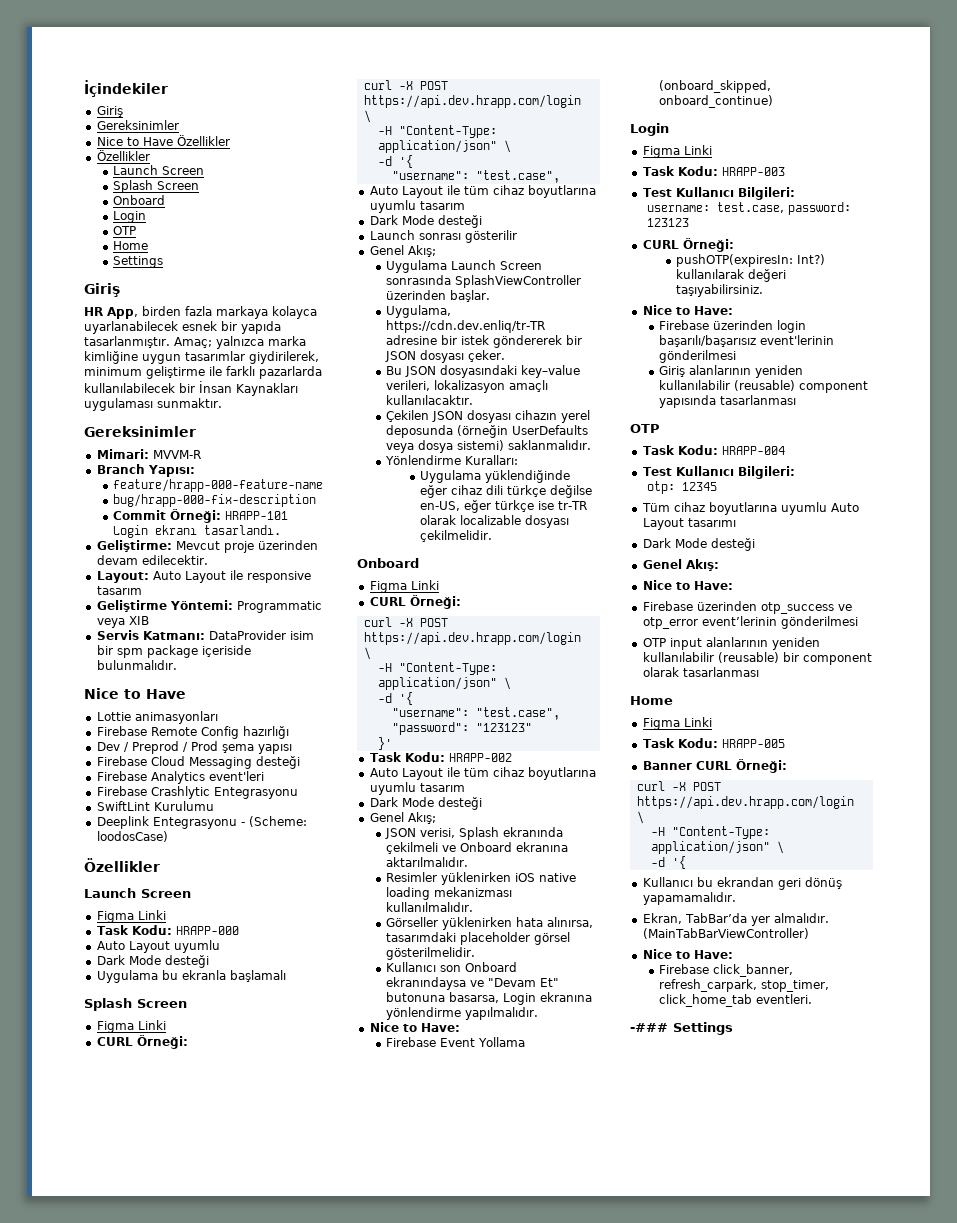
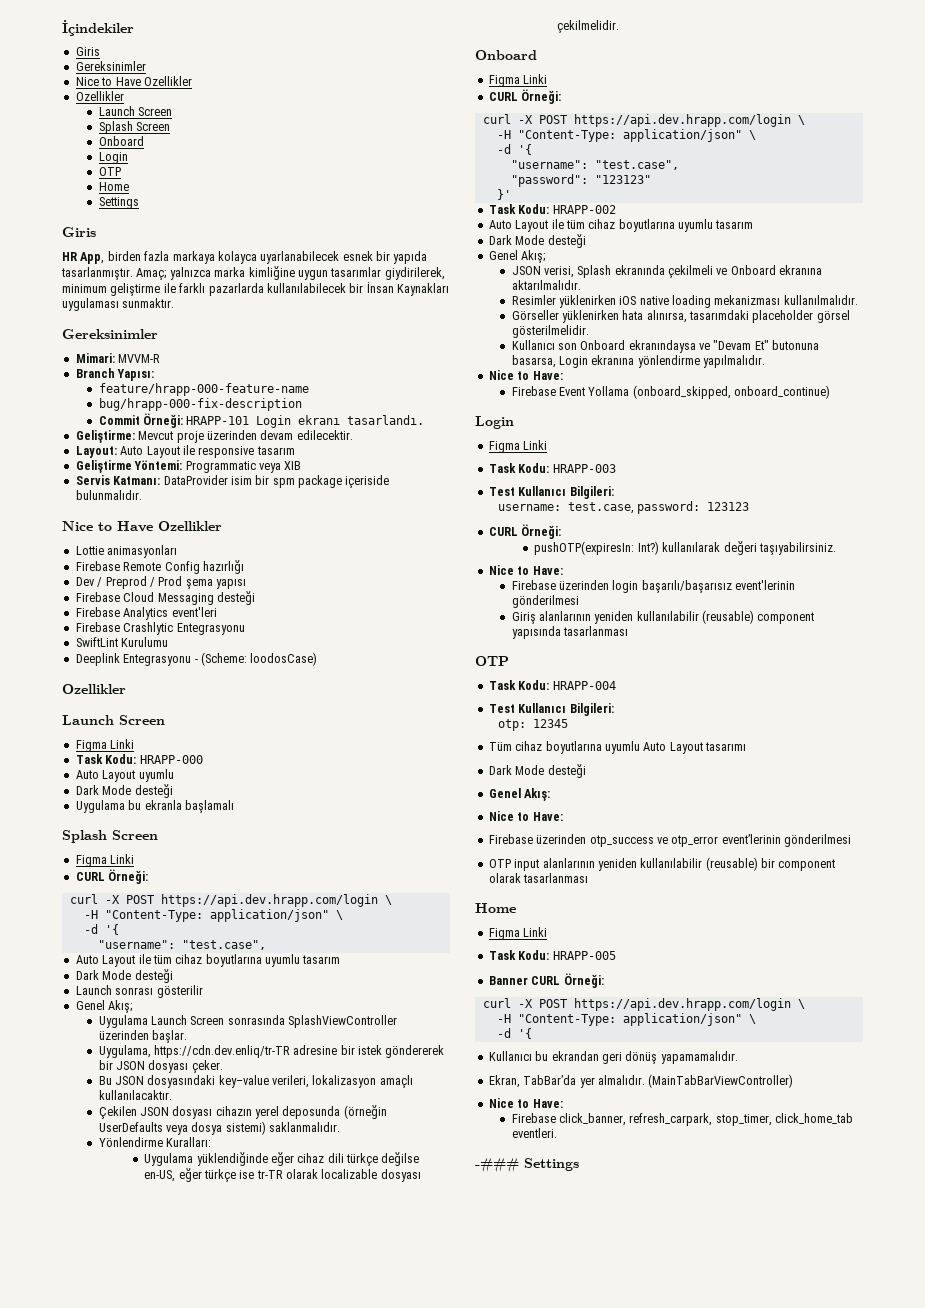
[96,106,123,117] Giriş -> [75,47,100,56] Giris
[176,135,230,146] [96,150,150,161] Özellikler // Özellikler -> [143,76,192,86] [75,91,124,101] Ozellikler // Ozellikler
[84,283,120,297] Giriş -> [62,227,96,237] Giris
(186, 694) none -> [158,521,222,531] Ozellikler
[84,858,160,872] Özellikler -> [62,684,126,694] Ozellikler

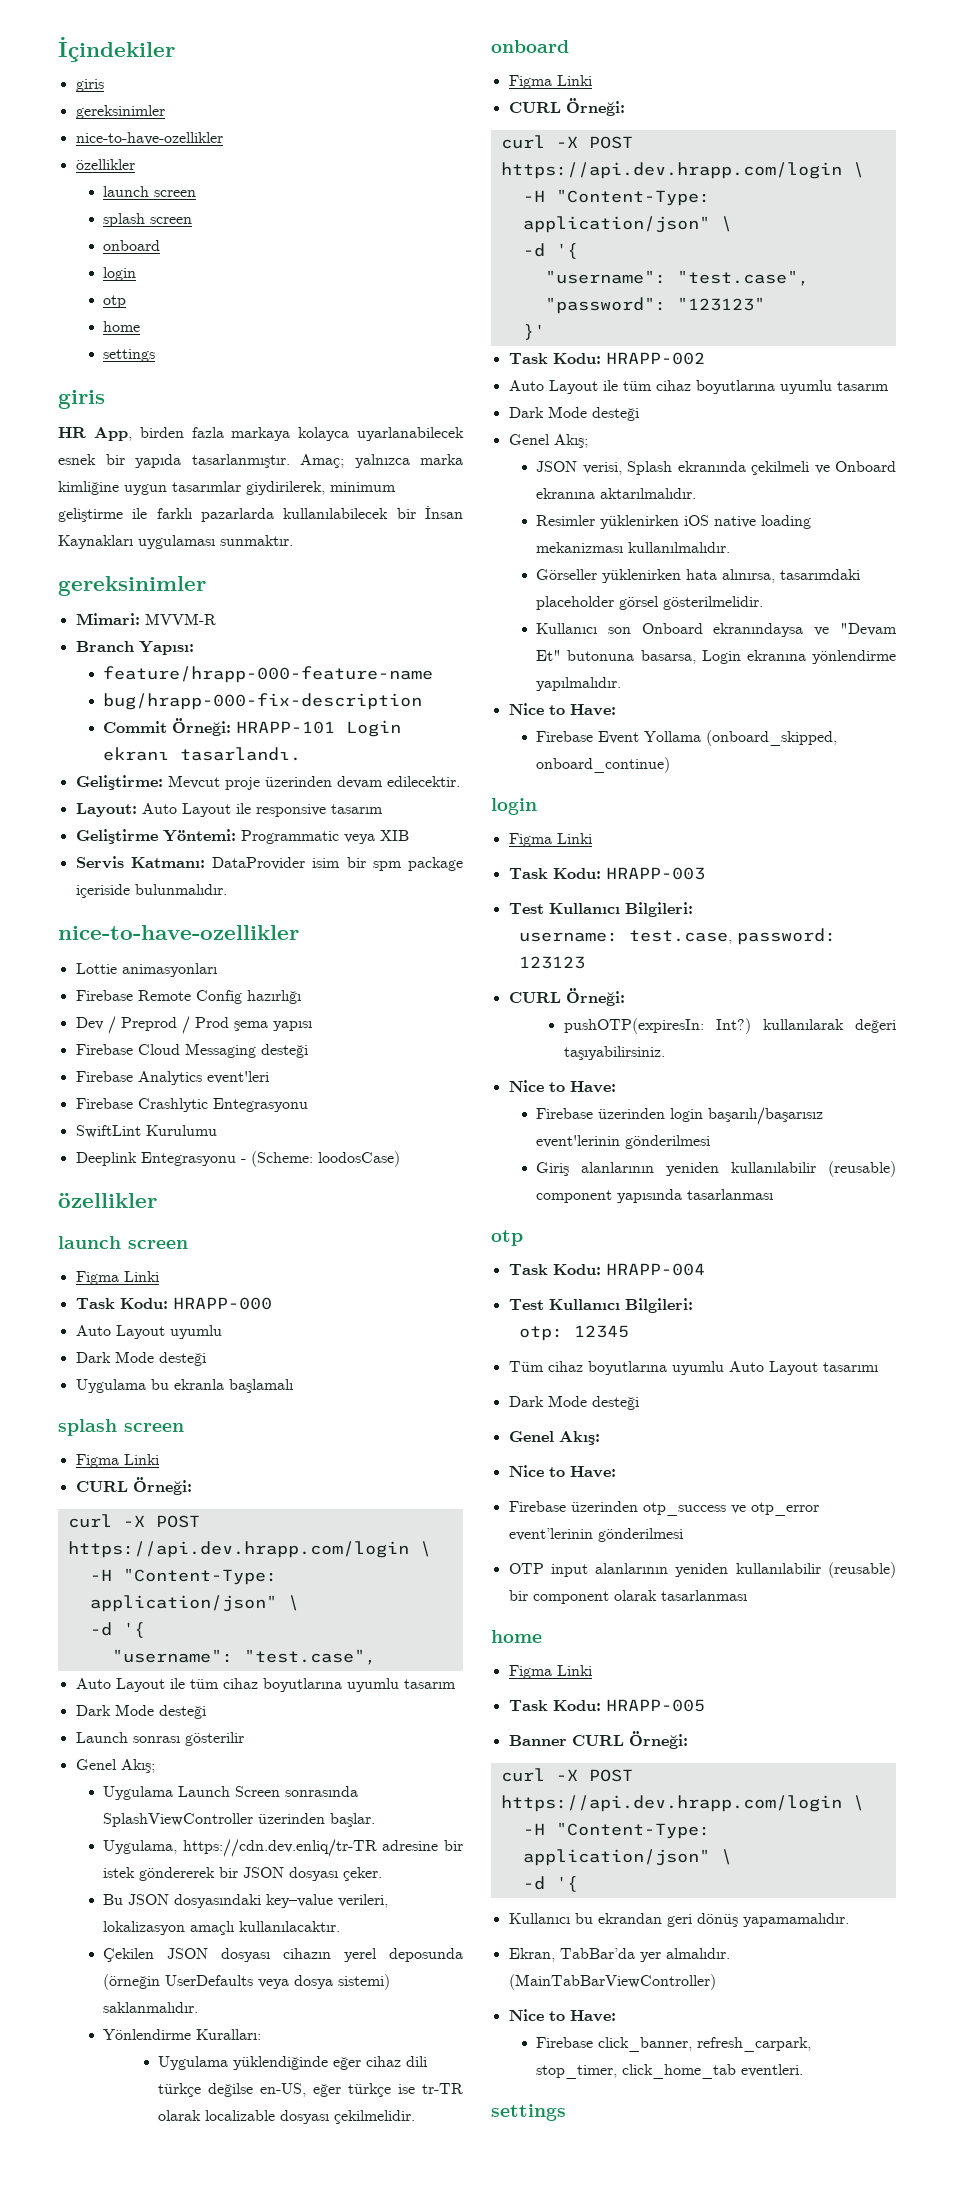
[75,47,100,56] [75,61,146,71] [75,76,192,86] [75,91,124,101] [98,106,172,116] [98,121,170,134] [98,136,144,146] [98,152,128,164] [98,167,121,176] [98,182,129,191] [98,197,139,209] [62,227,96,237] Giris // Gereksinimler // Nice to Have Ozellikler // Ozellikler // Launch Screen // Splash Screen // Onboard // Login // OTP // Home // Settings // Giris -> [75,79,104,92] [75,105,165,119] [75,132,223,145] [75,159,135,170] [103,186,197,197] [103,213,193,227] [103,240,161,251] [103,267,137,281] [103,295,127,308] [103,321,141,332] [103,349,156,362] [58,390,105,409] giris // gereksinimler // nice-to-have-ozellikler // özellikler // launch screen // splash screen // onboard // login // otp // home // settings // giris
[62,329,158,339] Gereksinimler -> [58,576,206,596] gereksinimler
[62,521,222,532] Nice to Have Ozellikler -> [58,925,299,940] nice-to-have-ozellikler
[62,684,126,694] [62,715,165,725] Ozellikler // Launch Screen -> [58,1193,157,1208] [58,1236,188,1249] özellikler // launch screen
[62,830,158,843] Splash Screen -> [58,1419,184,1436] splash screen
[475,50,537,60] Onboard -> [491,40,569,53] onboard
[475,416,514,429] Login -> [491,798,537,815] login
[475,656,509,666] OTP -> [491,1230,523,1246] otp
[475,903,516,913] Home -> [491,1630,542,1643] home
[475,1158,579,1173] -### Settings -> [491,2104,566,2121] settings

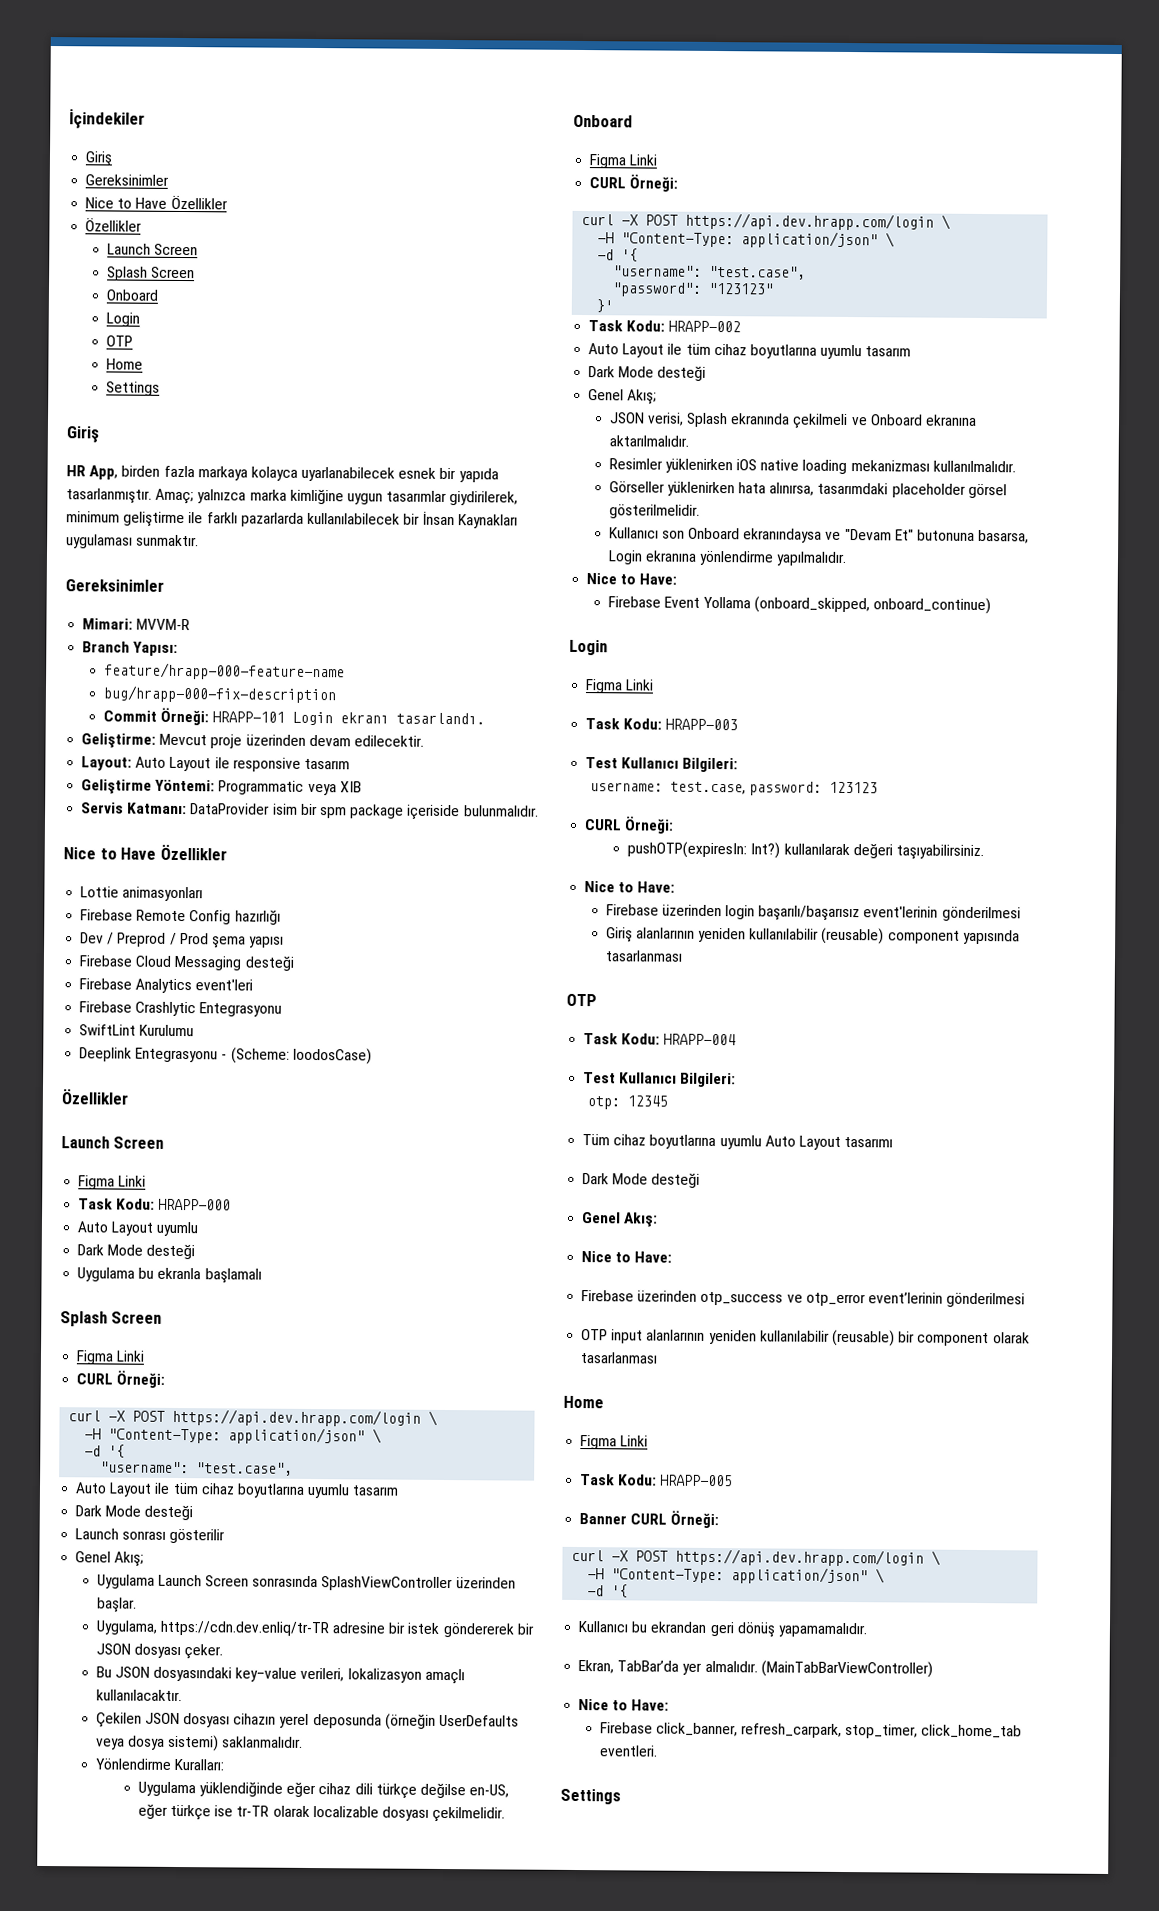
[75,79,104,92] [75,105,165,119] [75,132,223,145] [75,159,135,170] [103,186,197,197] [103,213,193,227] [103,240,161,251] [103,267,137,281] [103,295,127,308] [103,321,141,332] [103,349,156,362] [58,390,105,409] giris // gereksinimler // nice-to-have-ozellikler // özellikler // launch screen // splash screen // onboard // login // otp // home // settings // giris -> [85,151,114,167] [85,174,170,186] [85,194,228,210] [85,217,143,232] [106,243,198,256] [106,266,195,281] [105,289,158,301] [105,312,140,327] [105,335,133,347] [105,358,143,370] [105,381,160,396] [66,426,99,443] Giriş // Gereksinimler // Nice to Have Özellikler // Özellikler // Launch Screen // Splash Screen // Onboard // Login // OTP // Home // Settings // Giriş
[58,576,206,596] gereksinimler -> [65,579,164,592] Gereksinimler
[58,925,299,940] nice-to-have-ozellikler -> [63,844,227,861] Nice to Have Özellikler
[58,1193,157,1208] [58,1236,188,1249] özellikler // launch screen -> [61,1089,128,1105] [61,1136,165,1149] Özellikler // Launch Screen
[58,1419,184,1436] splash screen -> [60,1311,163,1327] Splash Screen
[491,40,569,53] onboard -> [573,114,633,128] Onboard
[491,798,537,815] login -> [569,639,608,656] Login
[491,1230,523,1246] otp -> [566,993,597,1007] OTP
[491,1630,542,1643] home -> [563,1395,604,1409] Home
[491,2104,566,2121] settings -> [560,1788,621,1805] Settings

